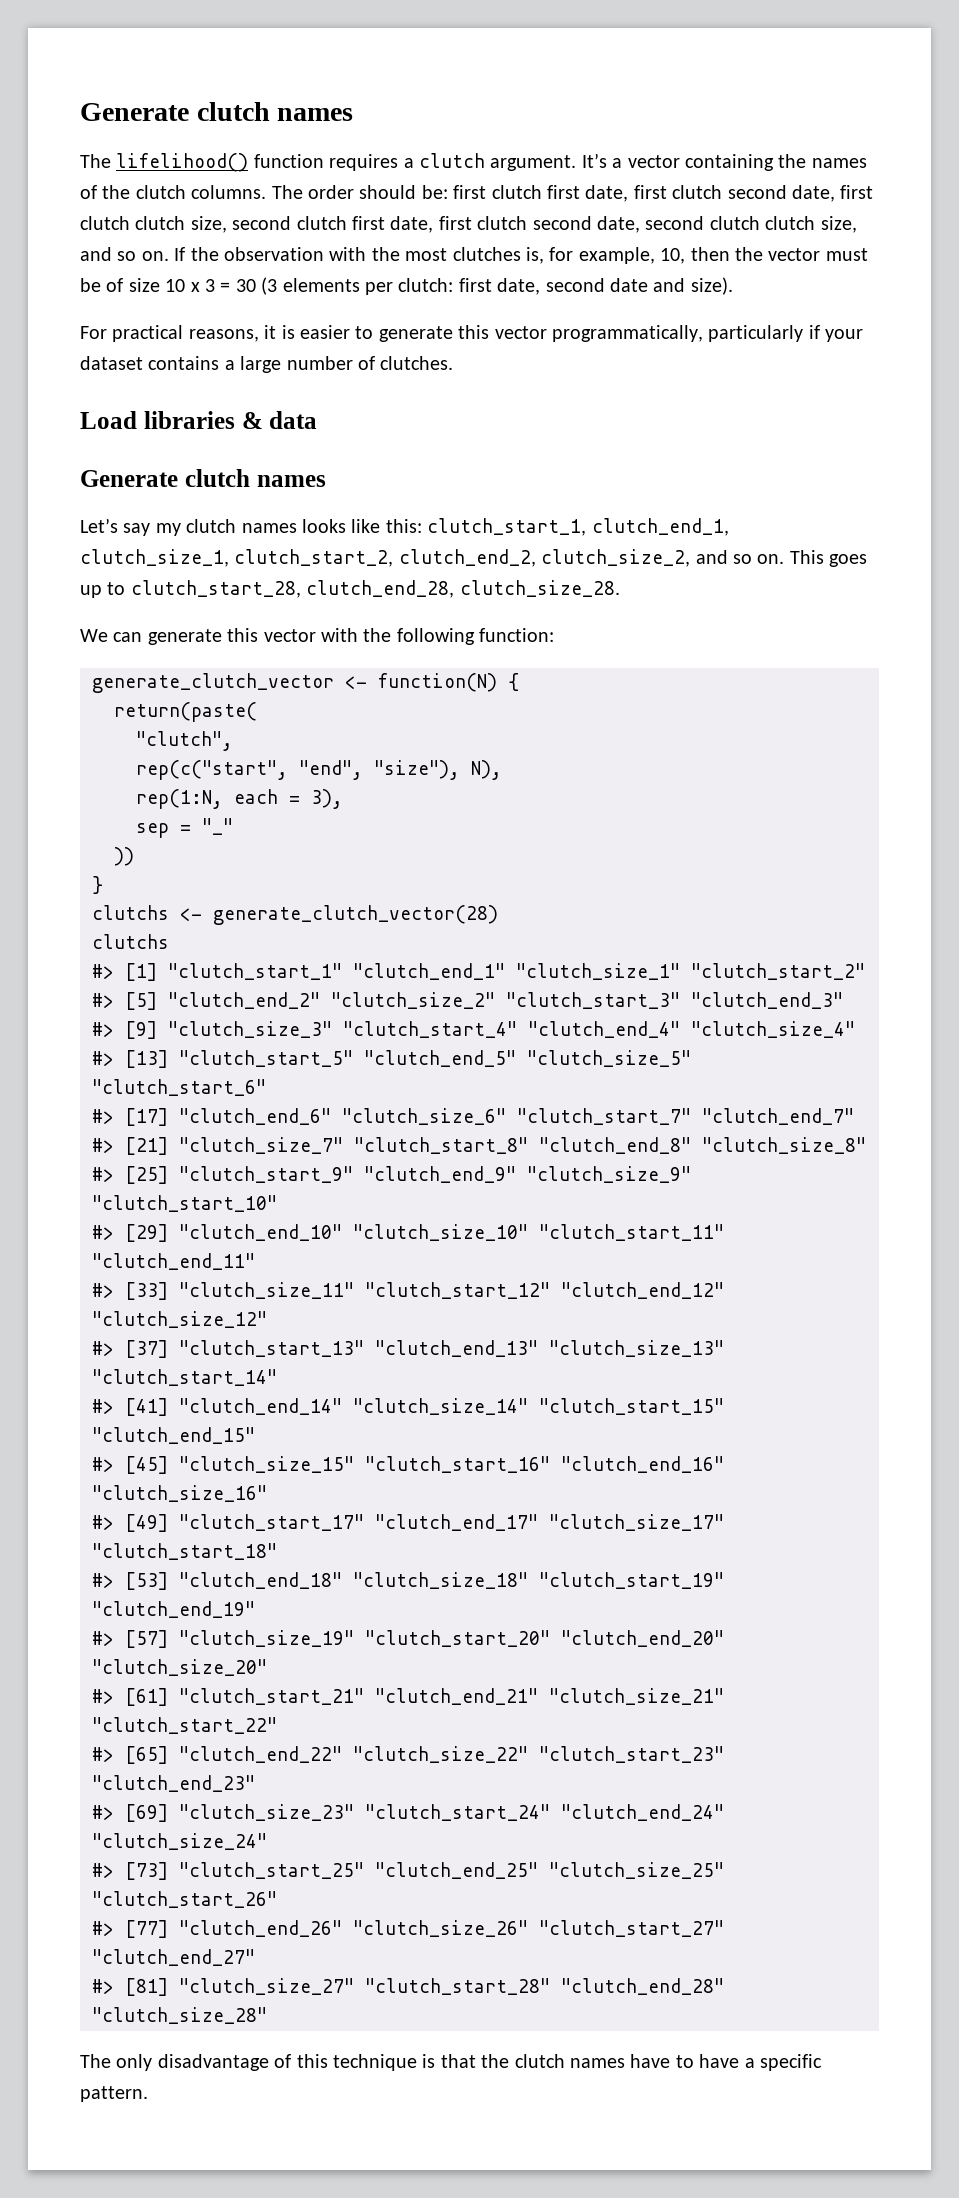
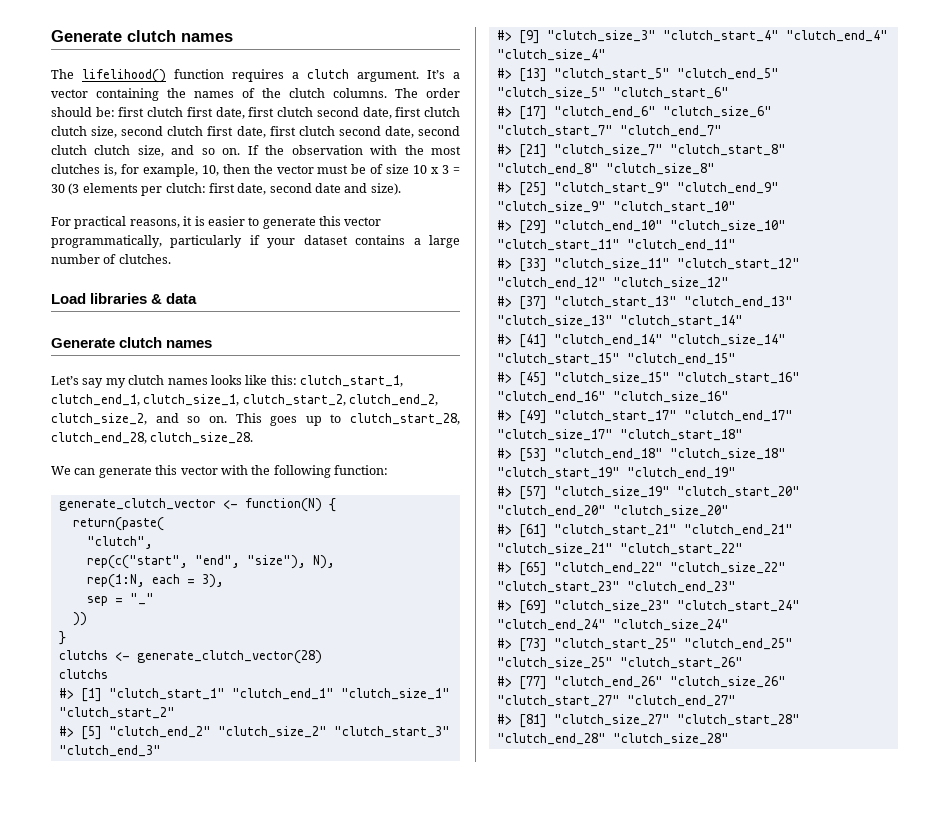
[80,2054,822,2071] [80,2086,148,2102] // The only disadvantage of this technique is that the clutch names have to have a specific pattern. -> (729, 739) none

